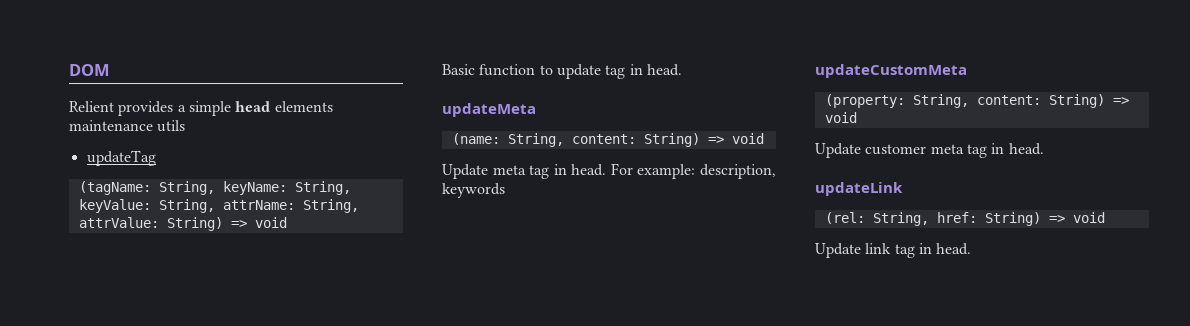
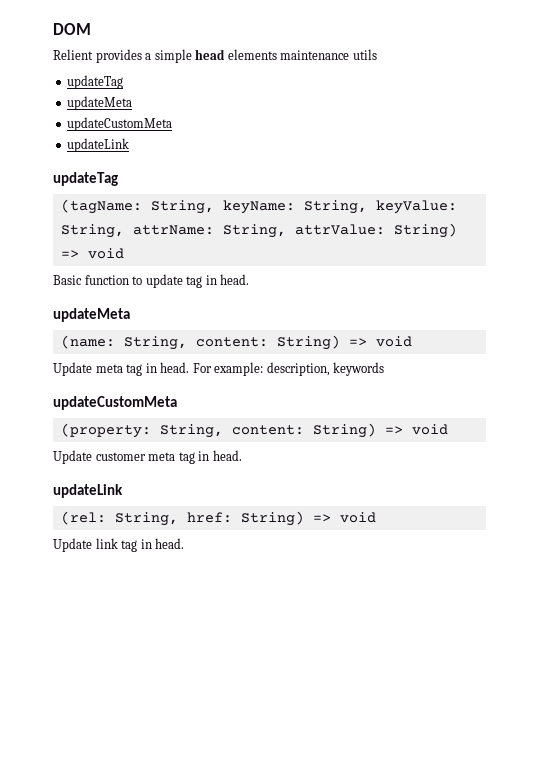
(156, 158) none -> [67,96,133,110] [67,117,173,131] [67,138,130,152] [53,172,118,186] // updateMeta // updateCustomMeta // updateLink // updateTag

